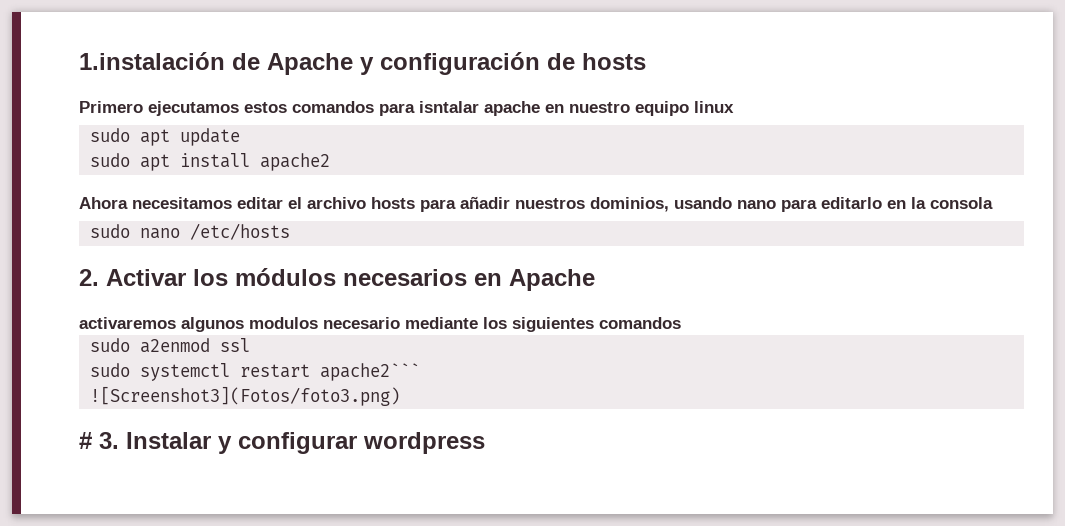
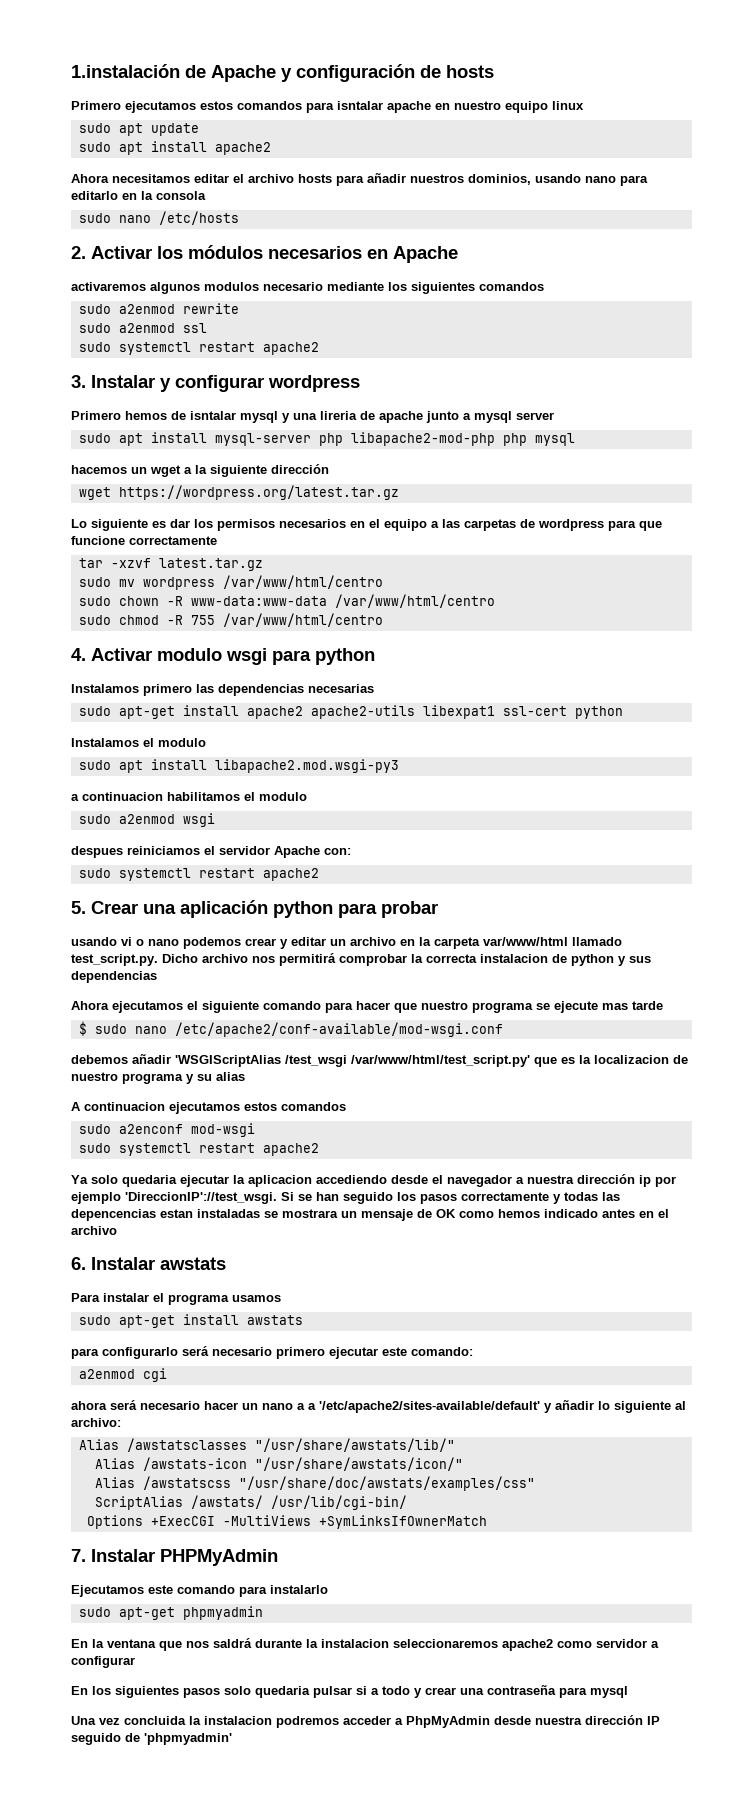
(681, 323) none -> [78,303,239,314] // sudo a2enmod rewrite
[319,363,420,381] [89,386,400,406] [79,432,92,449] apache2``` // ![Screenshot3](Fotos/foto3.png) // # -> [262,342,319,355] apache2 //
(485, 443) none -> [71,411,554,423] [78,432,575,446] [71,464,329,477] [78,485,399,500] [71,519,662,531] [71,536,217,545] [78,558,263,571] [78,575,383,590] [78,594,495,608] [78,613,383,627] [71,648,375,665] [71,684,374,696] [78,705,623,719] [71,738,206,747] [78,759,399,773] [71,792,307,801] [78,813,215,827] [71,846,351,858] [78,868,319,881] [71,900,438,918] [71,937,622,949] [71,953,651,966] [71,971,157,983] [71,1001,663,1013] [78,1021,503,1037] [71,1054,688,1067] [71,1072,245,1084] [71,1102,346,1114] [78,1123,255,1137] [78,1143,319,1156] [71,1174,676,1187] [71,1192,620,1204] [71,1209,669,1221] [71,1226,117,1235] [71,1257,226,1270] [71,1293,281,1305] [78,1314,303,1328] [71,1346,473,1359] [78,1368,167,1382] [71,1400,686,1413] [71,1418,121,1427] [78,1438,455,1452] [94,1457,463,1471] [94,1476,535,1491] [94,1495,407,1510] [86,1515,487,1529] [71,1549,278,1566] [71,1585,328,1597] [78,1606,263,1620] [71,1638,659,1651] [71,1656,135,1668] [71,1685,628,1698] [71,1715,660,1728] [71,1733,232,1745] // Primero hemos de isntalar mysql y una lireria de apache junto a mysql server // sudo apt install mysql-server php libapache2-mod-php php mysql // hacemos un wget a la siguiente dirección // wget https://wordpress.org/latest.tar.gz // Lo siguiente es dar los permisos necesarios en el equipo a las carpetas de wordpress para que funcione correctamente // tar -xzvf latest.tar.gz // sudo mv wordpress /var/www/html/centro // sudo chown -R www-data:www-data /var/www/html/centro // sudo chmod -R 755 /var/www/html/centro // 4. Activar modulo wsgi para python // Instalamos primero las dependencias necesarias // sudo apt-get install apache2 apache2-utils libexpat1 ssl-cert python // Instalamos el modulo // sudo apt install libapache2.mod.wsgi-py3 // a continuacion habilitamos el modulo // sudo a2enmod wsgi // despues reiniciamos el servidor Apache con: // sudo systemctl restart apache2 // 5. Crear una aplicación python para probar // usando vi o nano podemos crear y editar un archivo en la carpeta var/www/html llamado test_script.py. Dicho archivo nos permitirá comprobar la correcta instalacion de python y sus dependencias // Ahora ejecutamos el siguiente comando para hacer que nuestro programa se ejecute mas tarde // $ sudo nano /etc/apache2/conf-available/mod-wsgi.conf // debemos añadir 'WSGIScriptAlias /test_wsgi /var/www/html/test_script.py' que es la localizacion de nuestro programa y su alias // A continuacion ejecutamos estos comandos // sudo a2enconf mod-wsgi // sudo systemctl restart apache2 // Ya solo quedaria ejecutar la aplicacion accediendo desde el navegador a nuestra dirección ip por ejemplo 'DireccionIP'://test_wsgi. Si se han seguido los pasos correctamente y todas las depencencias estan instaladas se mostrara un mensaje de OK como hemos indicado antes en el archivo // 6. Instalar awstats // Para instalar el programa usamos // sudo apt-get install awstats // para configurarlo será necesario primero ejecutar este comando: // a2enmod cgi // ahora será necesario hacer un nano a a '/etc/apache2/sites-available/default' y añadir lo siguiente al archivo: // Alias /awstatsclasses "/usr/share/awstats/lib/" // Alias /awstats-icon "/usr/share/awstats/icon/" // Alias /awstatscss "/usr/share/doc/awstats/examples/css" // ScriptAlias /awstats/ /usr/lib/cgi-bin/ // Options +ExecCGI -MultiViews +SymLinksIfOwnerMatch // 7. Instalar PHPMyAdmin // Ejecutamos este comando para instalarlo // sudo apt-get phpmyadmin // En la ventana que nos saldrá durante la instalacion seleccionaremos apache2 como servidor a configurar // En los siguientes pasos solo quedaria pulsar si a todo y crear una contraseña para mysql // Una vez concluida la instalacion podremos acceder a PhpMyAdmin desde nuestra dirección IP seguido de 'phpmyadmin'

